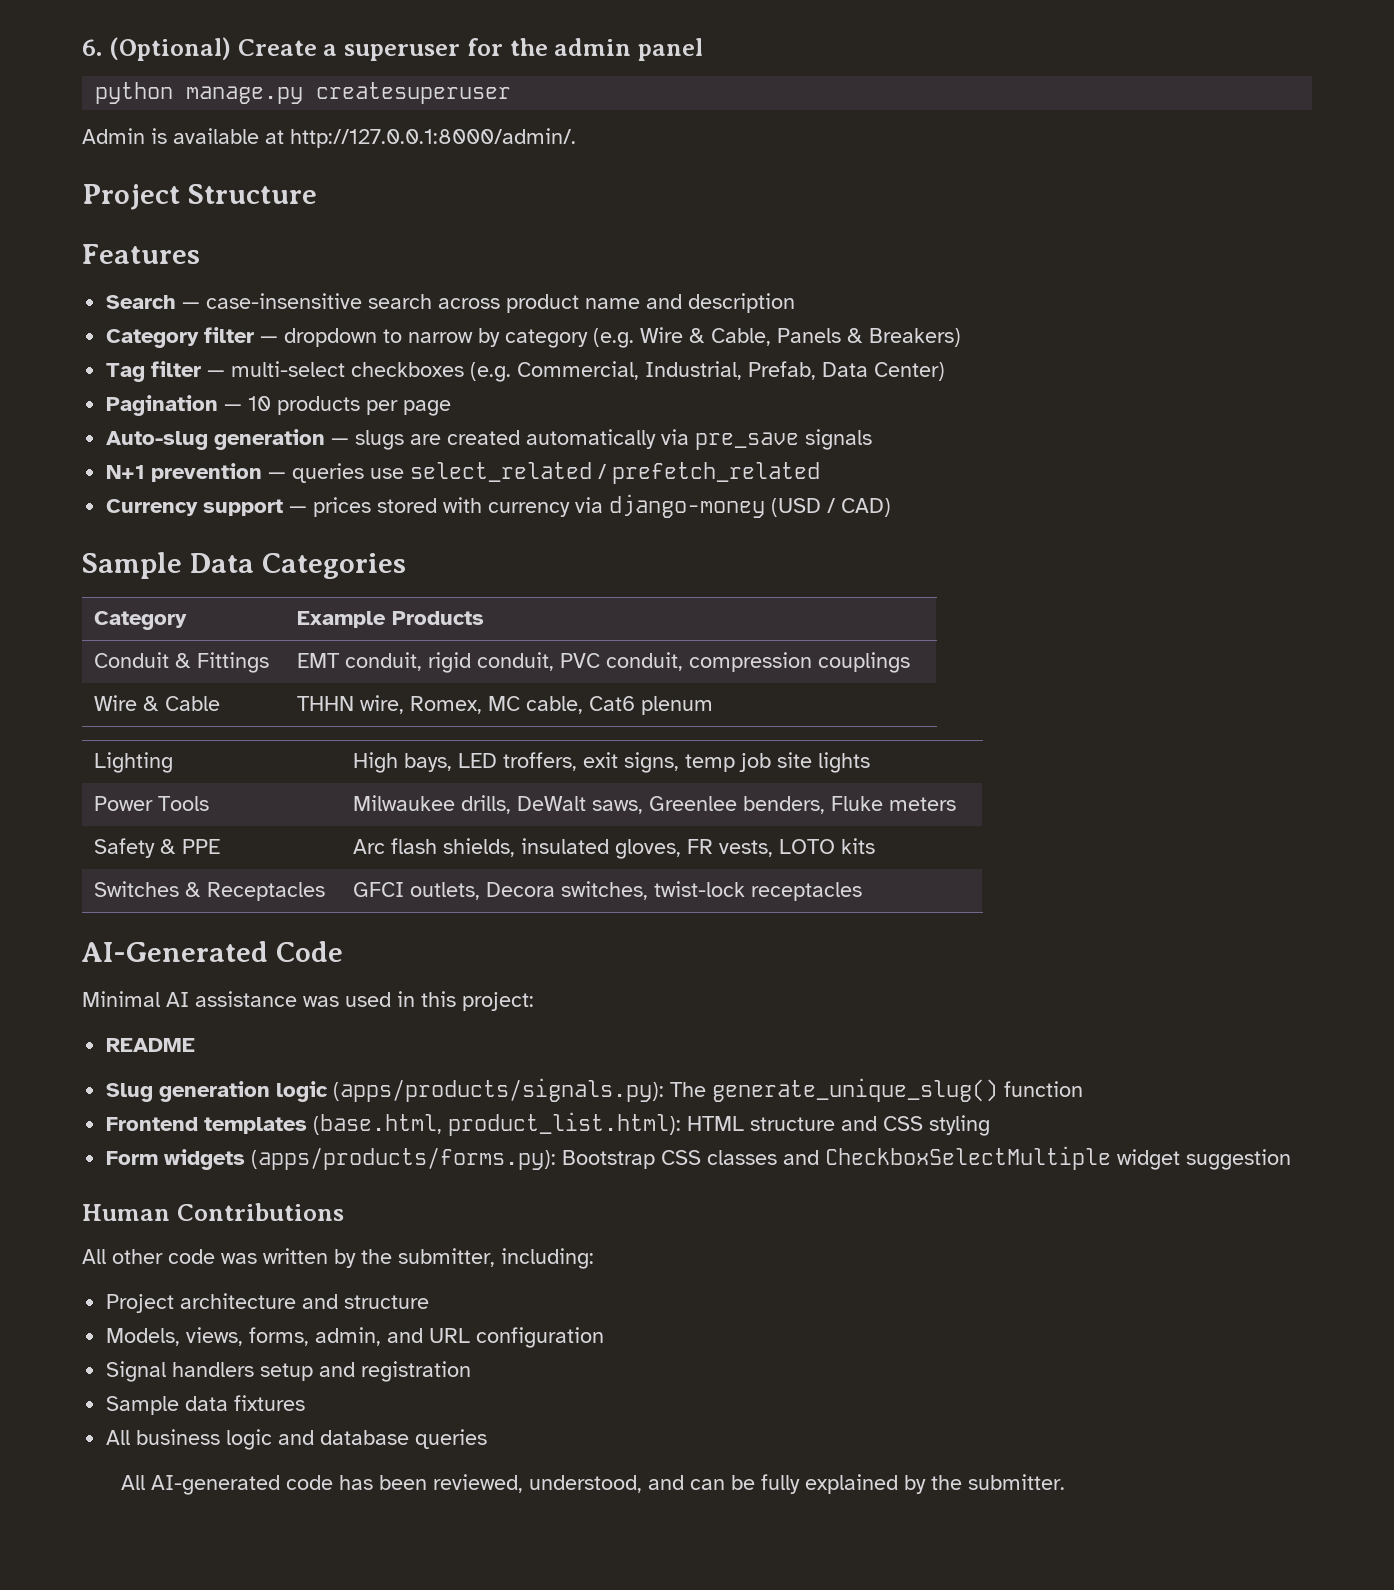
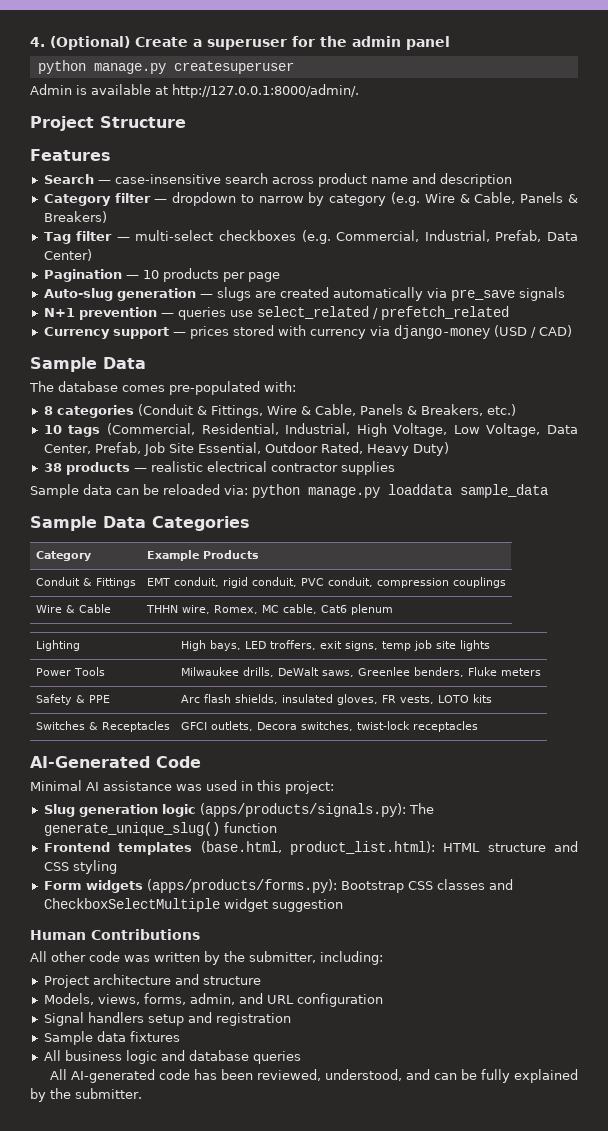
[82,39,102,56] 6. -> [30,37,45,47] 4.
(254, 563) none -> [29,381,296,395] [43,404,516,418] [43,423,578,437] [43,442,449,456] [43,461,395,475] [30,484,548,498] [30,516,146,531] // The database comes pre-populated with: // 8 categories (Conduit & Fittings, Wire & Cable, Panels & Breakers, etc.) // 10 tags (Commercial, Residential, Industrial, High Voltage, Low Voltage, Data Center, Prefab, Job Site Essential, Outdoor Rated, Heavy Duty) // 38 products — realistic electrical contractor supplies // Sample data can be reloaded via: python manage.py loaddata sample_data // Sample Data
[106,1038,196,1052] // README -> (334, 787) none

